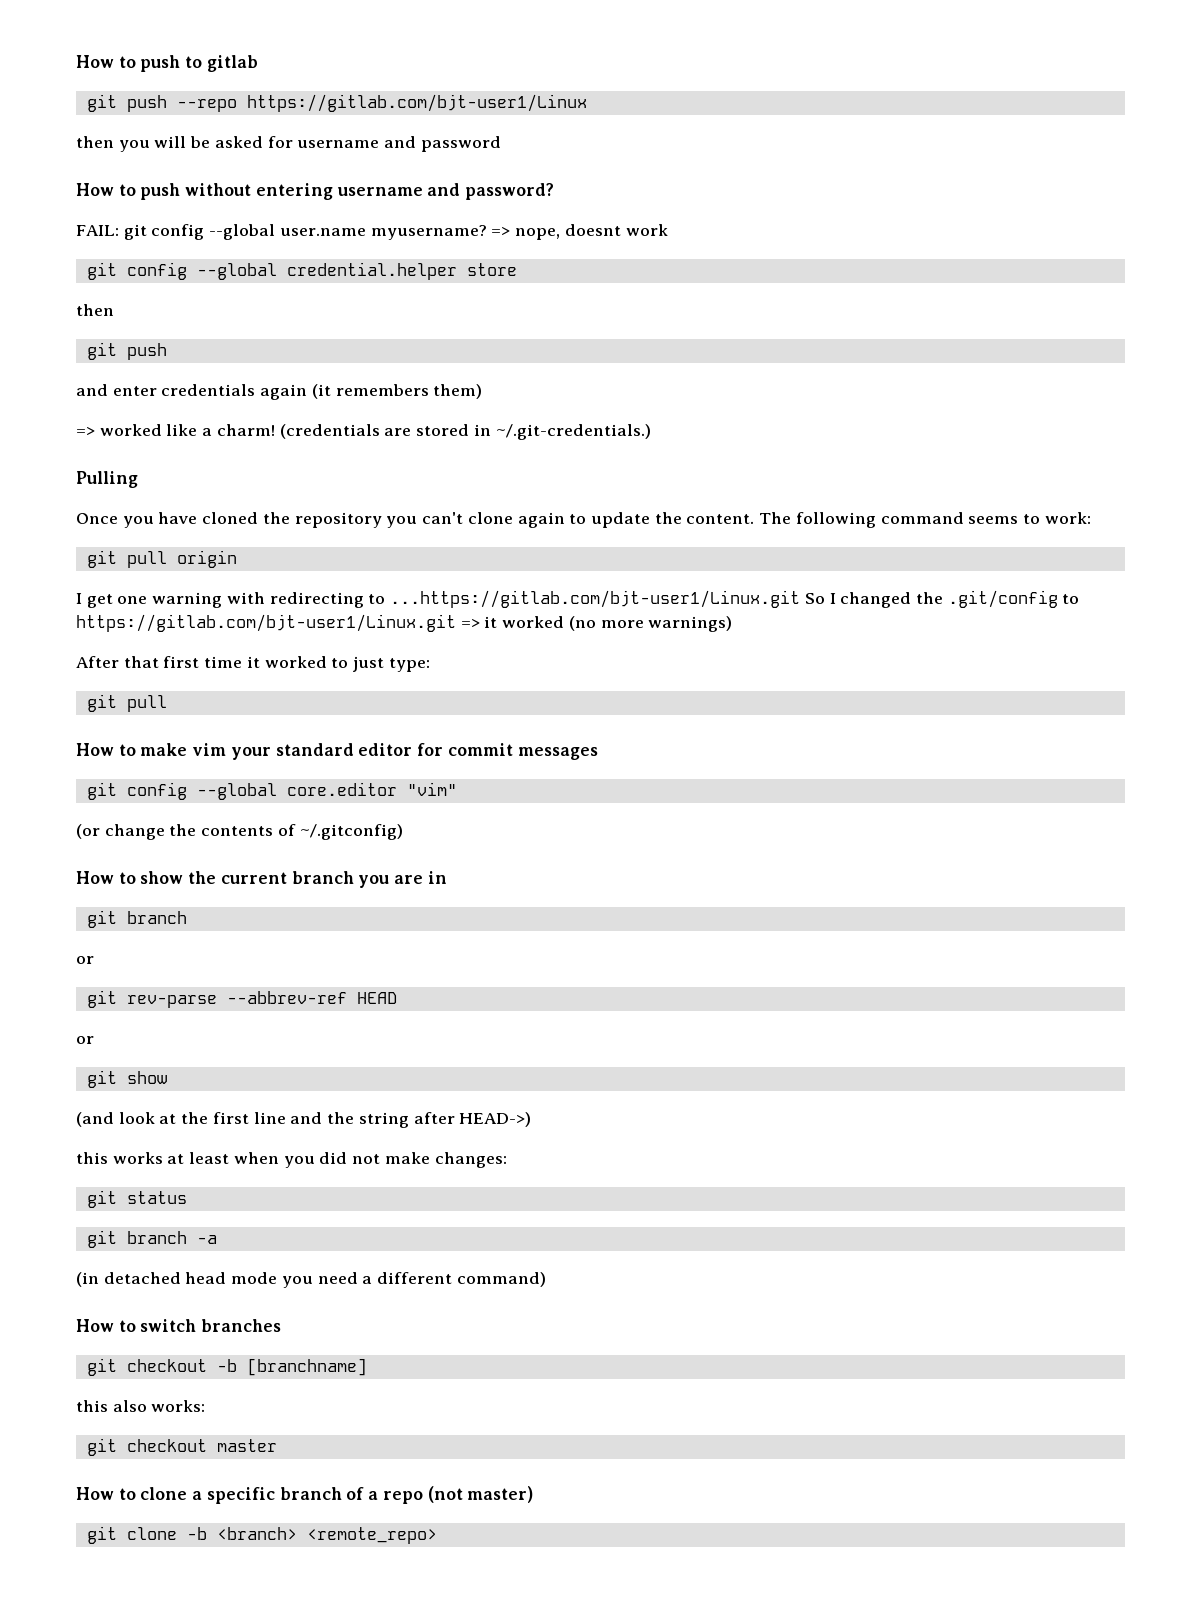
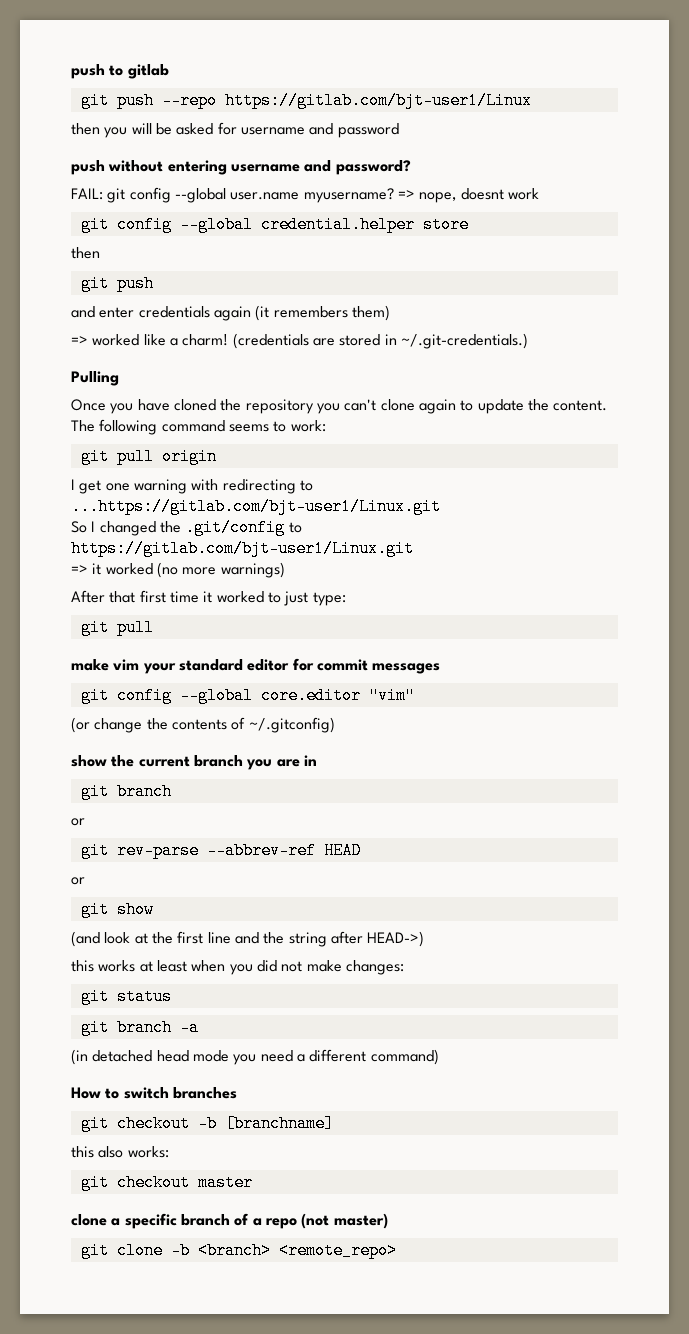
[76,55,136,68] How to -> (71, 71) none
[76,183,136,196] How to -> (399, 130) none
(801, 599) none -> (441, 506) //
(456, 623) none -> (414, 548) //
[76,743,136,756] How to -> (154, 627) none
[76,871,136,884] How to -> (335, 725) none
[76,1487,136,1500] How to -> (253, 1182) none

